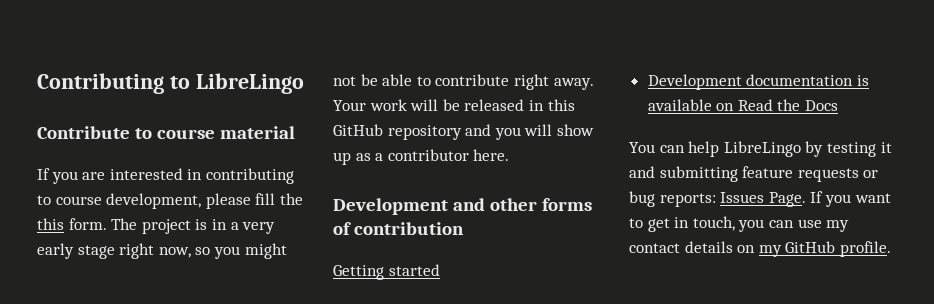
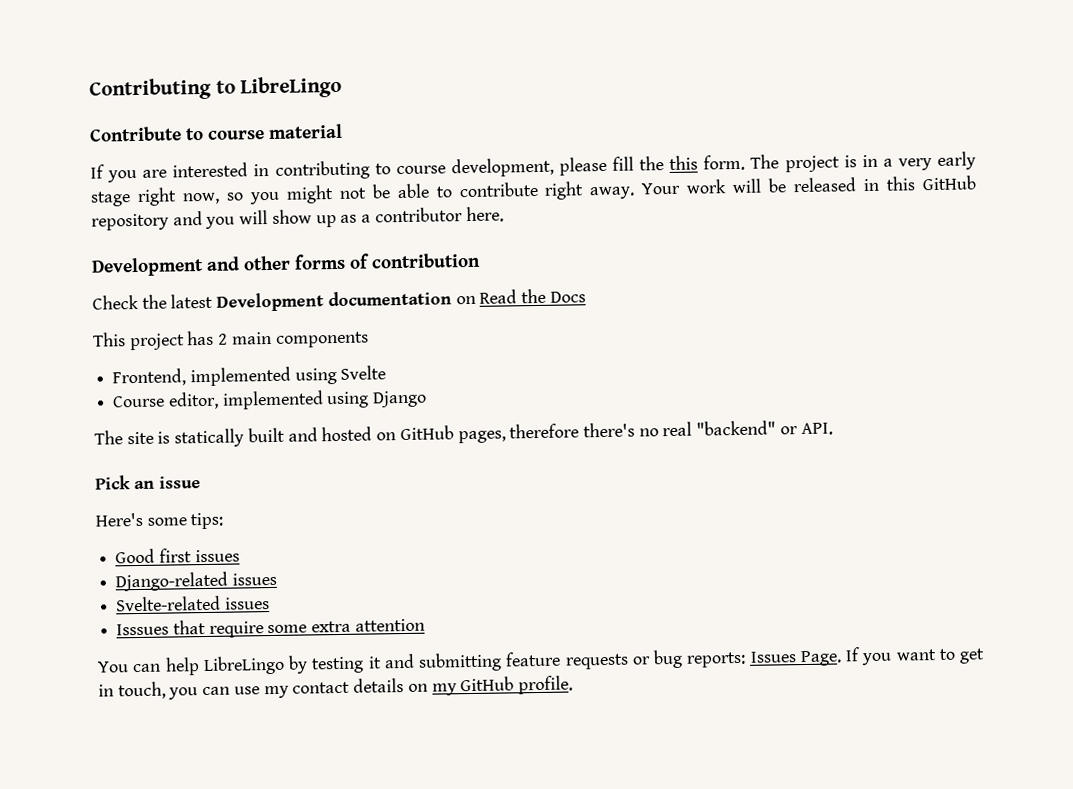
[333,264,440,280] [647,74,869,90] [647,99,839,111] Getting started // Development documentation is available on Read the Docs -> [92,288,586,312] [93,330,369,351] [112,365,387,387] [112,390,428,410] [94,420,833,448] [95,475,201,490] [95,512,224,530] [115,548,240,564] [115,571,277,592] [115,595,270,612] [116,618,425,638] Check the latest Development documentation on Read the Docs // This project has 2 main components // Frontend, implemented using Svelte // Course editor, implemented using Django // The site is statically built and hosted on GitHub pages, therefore there's no real "backend" or API. // Pick an issue // Here's some tips: // Good first issues // Django-related issues // Svelte-related issues // Isssues that require some extra attention

